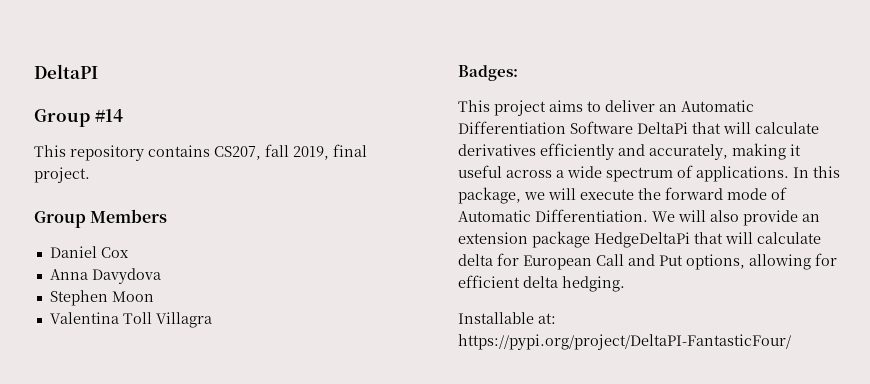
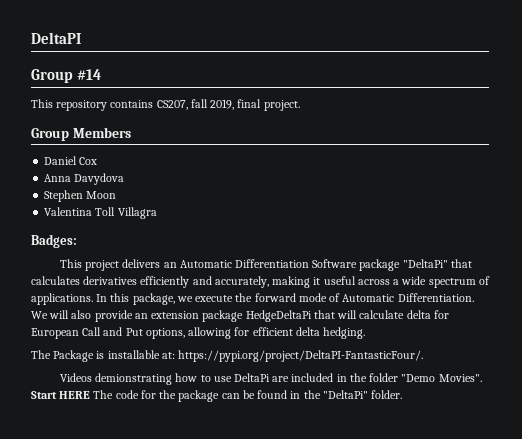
[549,100,655,112] aims to deliver -> [122,259,161,268] delivers
[637,122,819,134] DeltaPi that will calculate -> [359,259,472,271] [31,276,80,285] package "DeltaPi" that calculates
[548,188,576,200] will -> (193, 299) none
[458,312,556,324] [458,334,791,350] Installable at: https://pypi.org/project/DeltaPI-FantasticFour/ -> [31,350,424,362] [59,373,482,385] [31,390,403,402] The Package is installable at: https://pypi.org/project/DeltaPI-FantasticFour/. // Videos demionstrating how to use DeltaPi are included in the folder "Demo Movies". Start HERE The code for the package can be found in the "DeltaPi" folder.

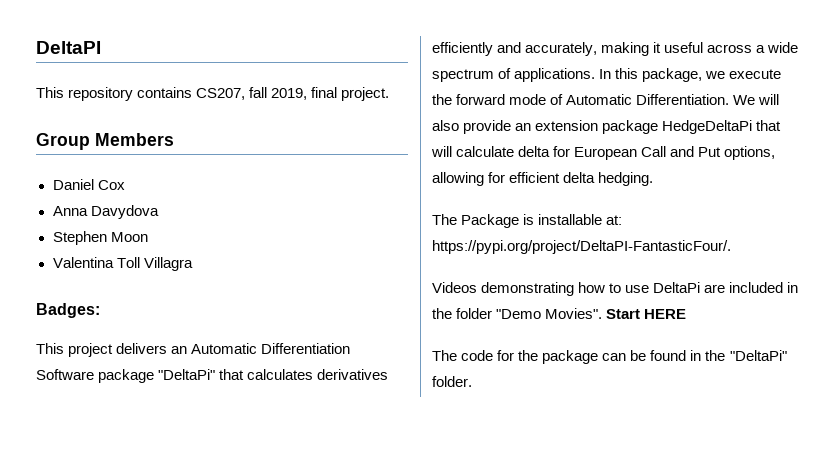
[31,69,102,83] // Group #14 -> (101, 47) none
[95,373,173,385] demionstrating -> [481,282,575,296] demonstrating
(91, 395) none -> (687, 314) //

